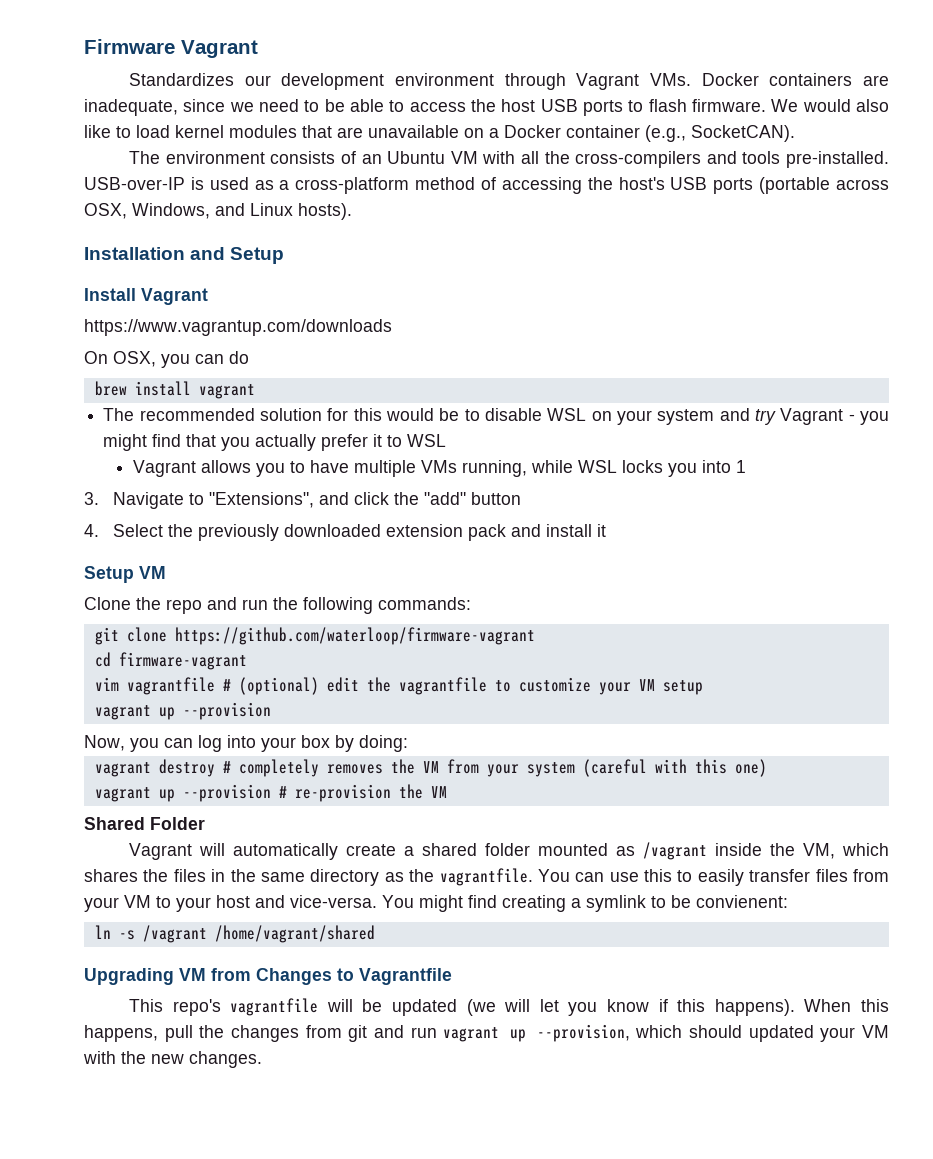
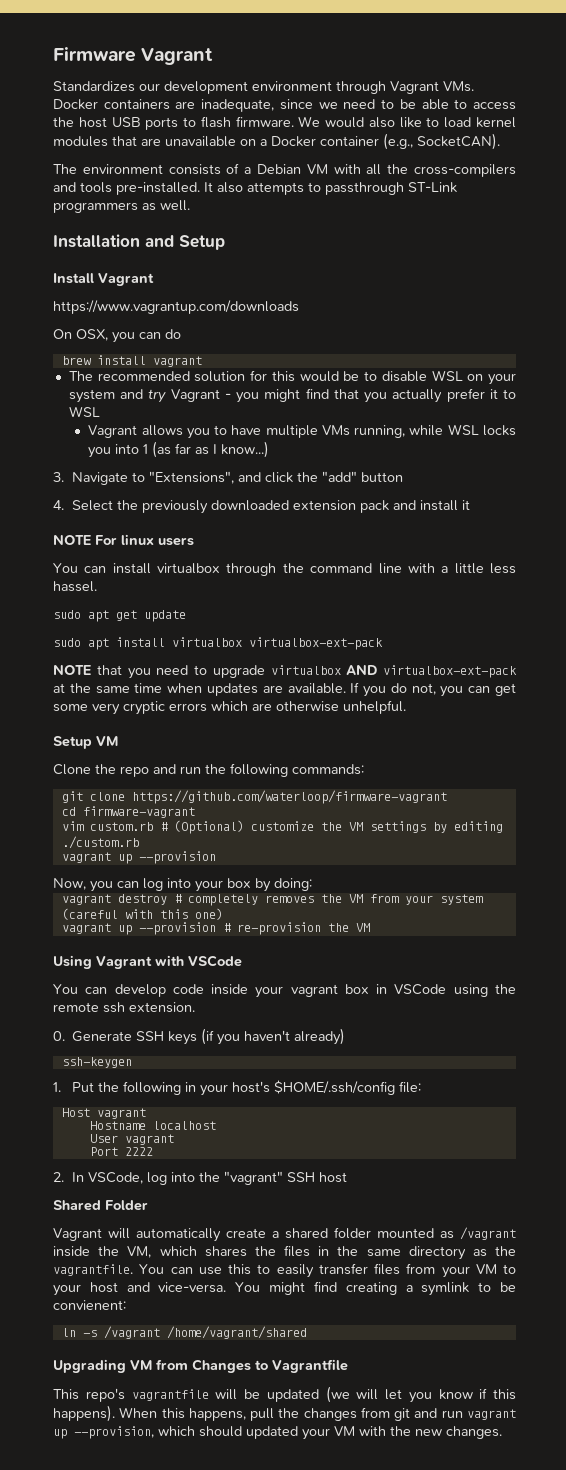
[361,151,446,164] an Ubuntu -> [244,164,301,174] a Debian
[84,177,890,194] [84,203,352,220] USB-over-IP is used as a cross-platform method of accessing the host's USB ports (portable across OSX, Windows, and Linux hosts). -> [204,182,457,195] [53,200,190,213] It also attempts to passthrough ST-Link programmers as well.
(746, 466) none -> [152,441,270,458] (as far as I know...)
(607, 530) none -> [53,534,194,546] [53,563,516,576] [53,581,97,592] [53,610,186,622] [53,637,383,650] [53,665,517,679] [53,682,516,697] [53,700,406,715] // NOTE For linux users // You can install virtualbox through the command line with a little less hassel. // sudo apt get update // sudo apt install virtualbox virtualbox-ext-pack // NOTE that you need to upgrade virtualbox AND virtualbox-ext-pack at the same time when updates are available. If you do not, you can get some very cryptic errors which are otherwise unhelpful.
[126,677,703,695] vagrantfile # (optional) edit the vagrantfile to customize your VM setup -> [89,820,503,834] [61,836,139,849] custom.rb # (Optional) customize the VM settings by editing ./custom.rb
(447, 792) none -> [53,955,242,969] [53,984,516,998] [53,1002,195,1013] [53,1028,346,1045] [61,1057,132,1068] [53,1080,422,1096] [61,1108,146,1119] [89,1121,216,1130] [89,1134,174,1145] [89,1147,153,1156] [53,1171,348,1185] // Using Vagrant with VSCode // You can develop code inside your vagrant box in VSCode using the remote ssh extension. // 0. Generate SSH keys (if you haven't already) // ssh-keygen // 1. Put the following in your host's $HOME/.ssh/config file: // Host vagrant // Hostname localhost // User vagrant // Port 2222 // 2. In VSCode, log into the "vagrant" SSH host

